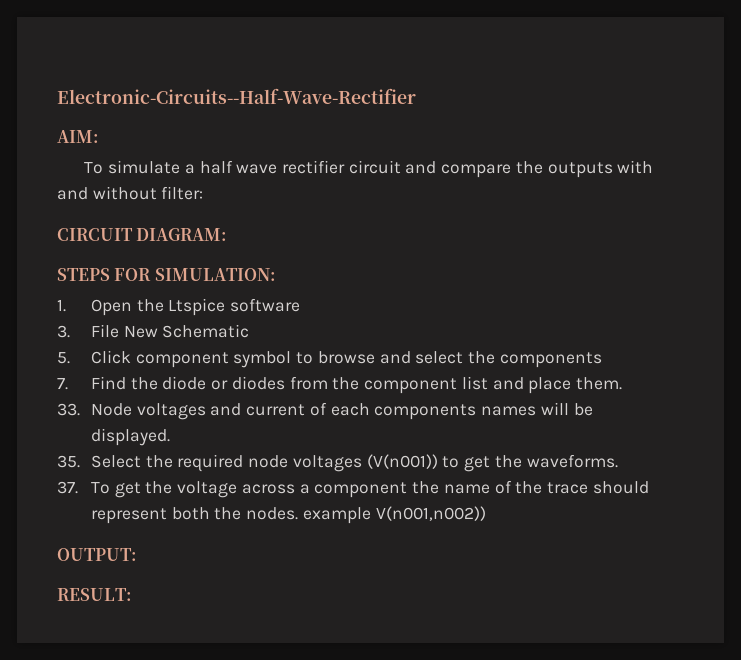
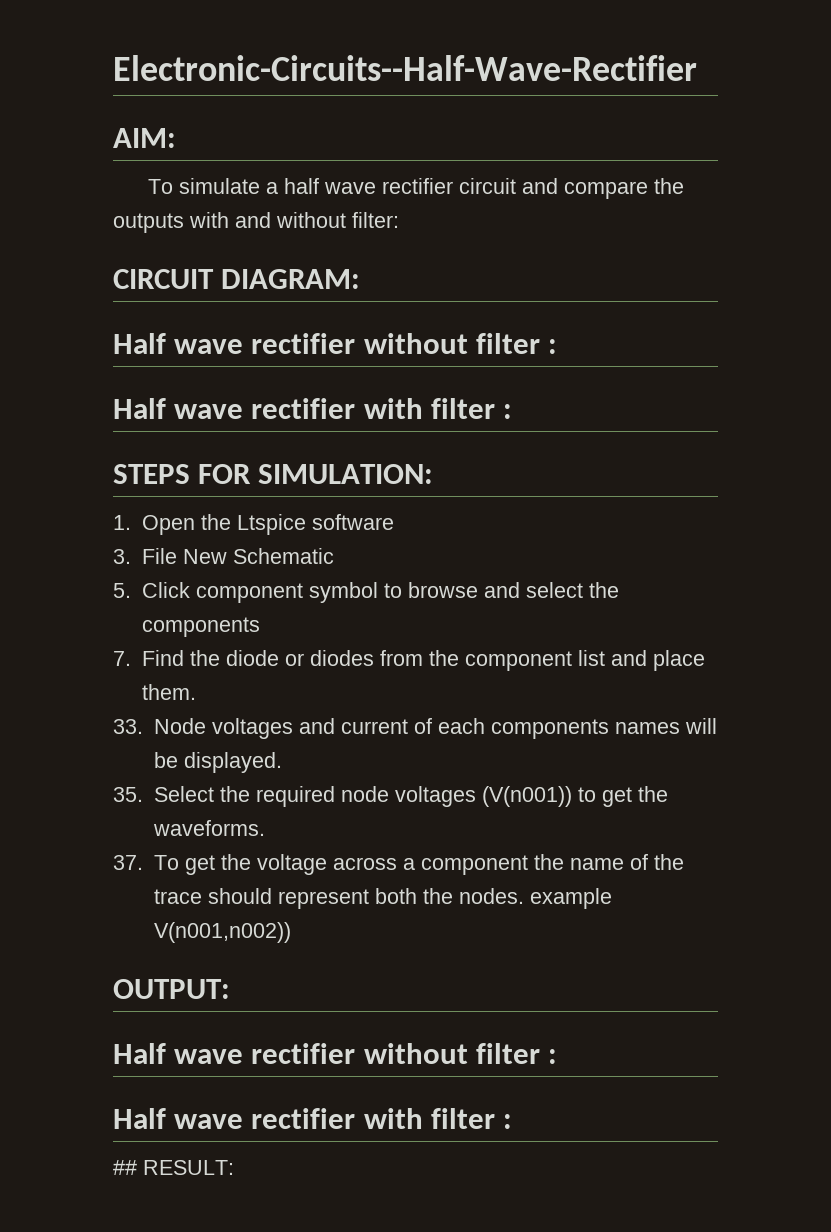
(228, 234) none -> [113,333,558,354] [113,398,513,419] // Half wave rectifier without filter : // Half wave rectifier with filter :
(137, 554) none -> [113,1043,558,1064] [113,1108,513,1129] [113,1160,137,1175] Half wave rectifier without filter : // Half wave rectifier with filter : // ##

